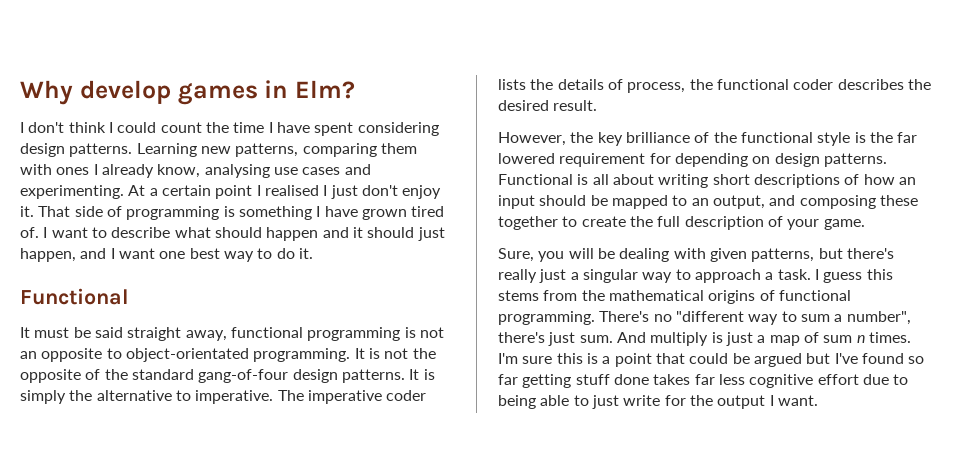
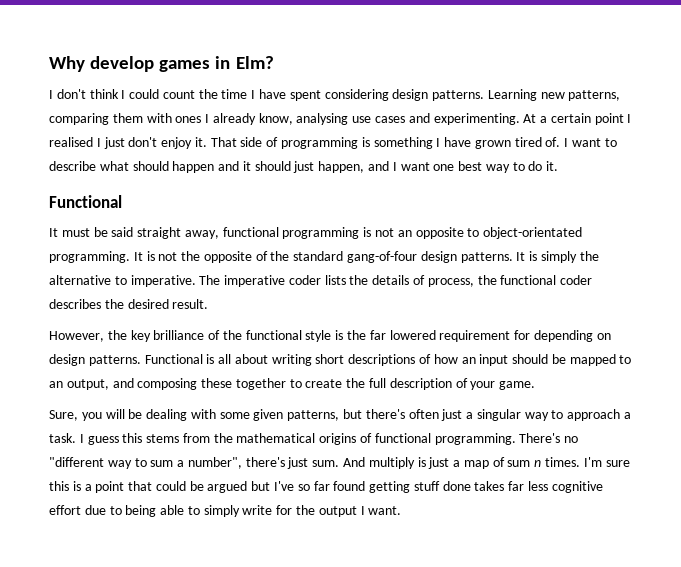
(706, 253) none -> [219,412,250,419] some
[498,269,537,283] really -> [408,409,439,419] often
[861,353,904,364] found -> (295, 486) none
(518, 379) none -> [333,481,366,491] found
[591,395,619,409] just -> [203,505,240,517] simply

